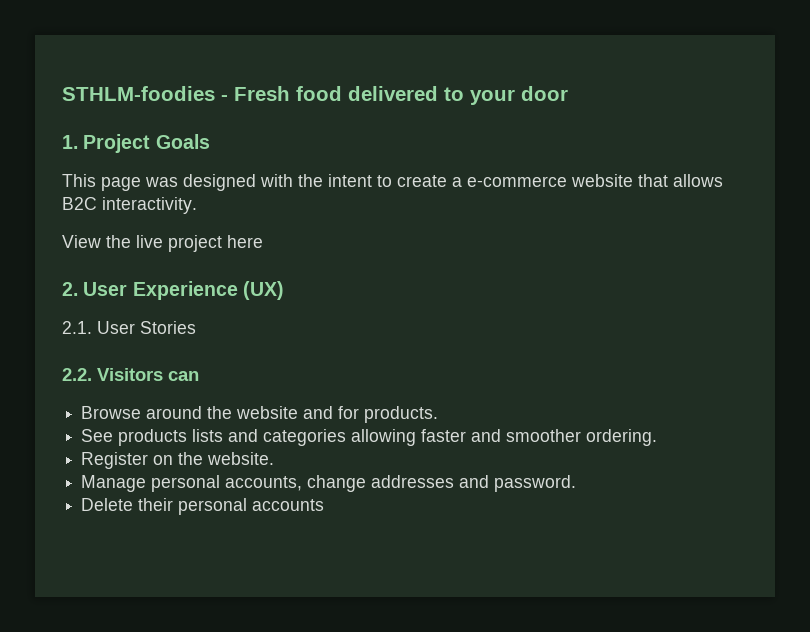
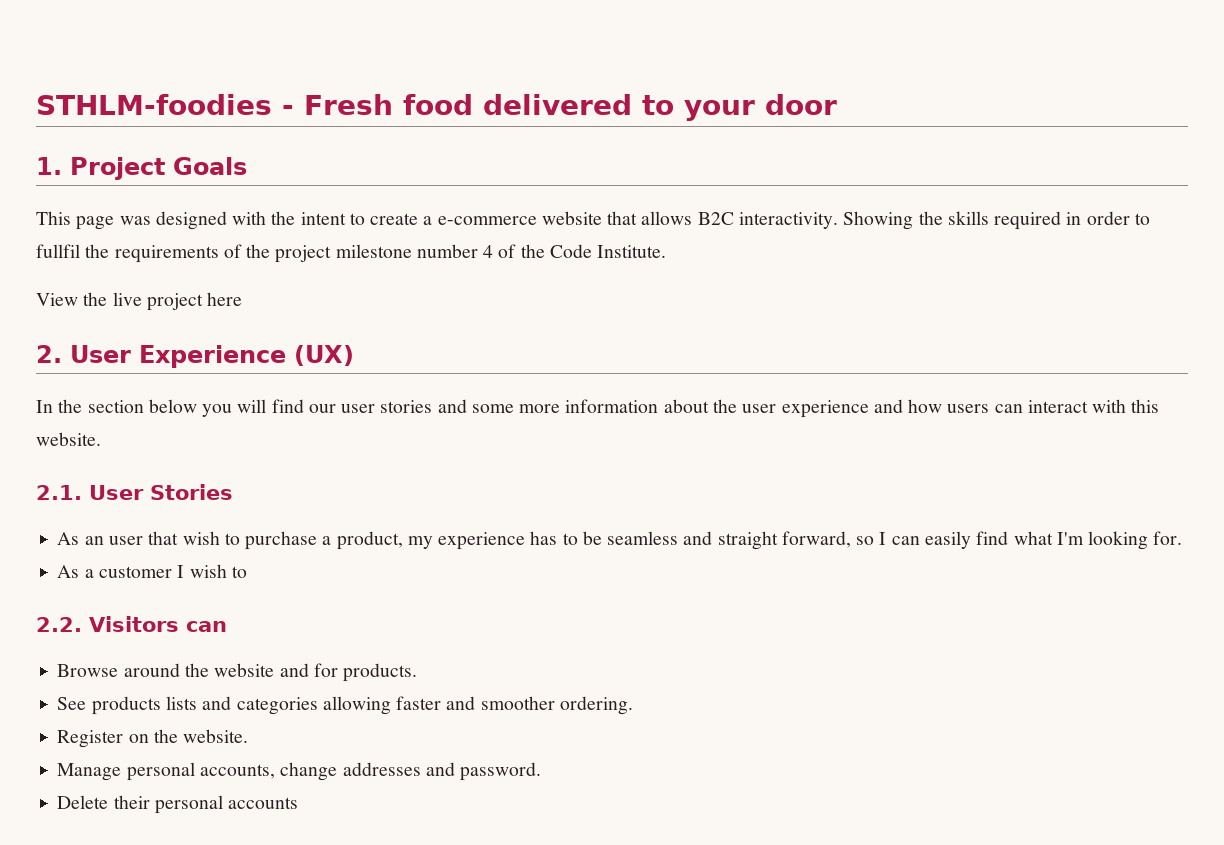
(197, 205) none -> [843,211,1150,230] [36,244,667,263] Showing the skills required in order to fullfil the requirements of the project milestone number 4 of the Code Institute.
[62,321,196,334] 2.1. User Stories -> [36,399,1160,418] [36,432,101,446] [36,484,233,500] [57,531,1183,550] [57,564,247,578] In the section below you will find our user stories and some more information about the user experience and how users can interact with this website. // 2.1. User Stories // As an user that wish to purchase a product, my experience has to be seamless and straight forward, so I can easily find what I'm looking for. // As a customer I wish to

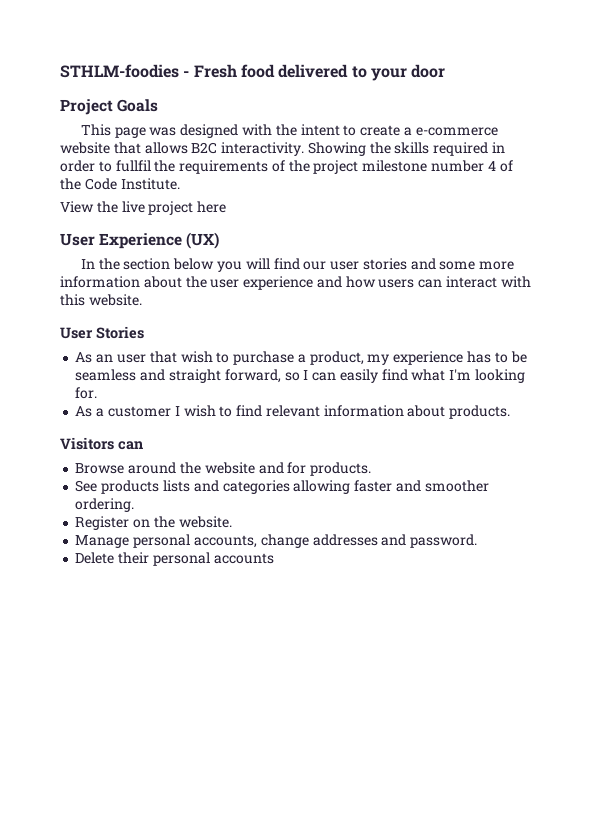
[36,157,62,175] 1. -> (446, 71) none
[36,345,62,363] 2. -> (227, 207) none
[36,485,82,500] 2.1. -> (142, 300) none
[36,617,82,632] // 2.2. -> [236,405,511,419] find relevant information about products. //

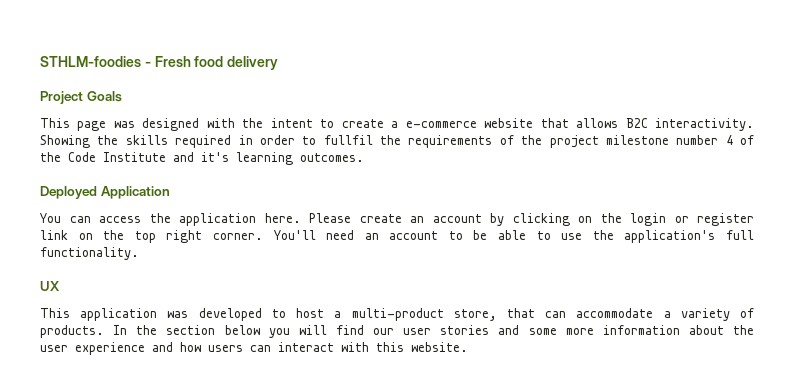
[278,64,446,81] delivered to your door -> [227,56,279,70] delivery
[120,178,180,190] [60,201,227,215] [60,232,220,249] Institute. // View the live project here // User Experience (UX) // -> [103,152,364,165] [40,186,170,199] [40,213,754,226] [40,230,754,243] [40,247,139,260] [40,281,60,291] [40,308,754,321] [40,325,104,338] Institute and it's learning outcomes. // Deployed Application // You can access the application here. Please create an account by clicking on the login or register link on the top right corner. You'll need an account to be able to use the application's full functionality. // UX // This application was developed to host a multi-product store, that can accommodate a variety of products.
[60,326,144,339] [75,351,527,365] [75,369,525,383] [75,387,98,399] [75,405,511,419] [60,437,143,450] [75,462,372,476] [75,480,489,494] [75,498,135,512] [75,516,232,530] [75,534,478,548] [75,552,274,566] // User Stories // As an user that wish to purchase a product, my experience has to be seamless and straight forward, so I can easily find what I'm looking for. // As a customer I wish to find relevant information about products. // Visitors can // Browse around the website and for products. // See products lists and categories allowing faster and smoother ordering. // Register on the website. // Manage personal accounts, change addresses and password. // Delete their personal accounts -> (468, 347) none

